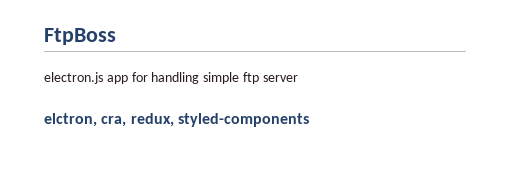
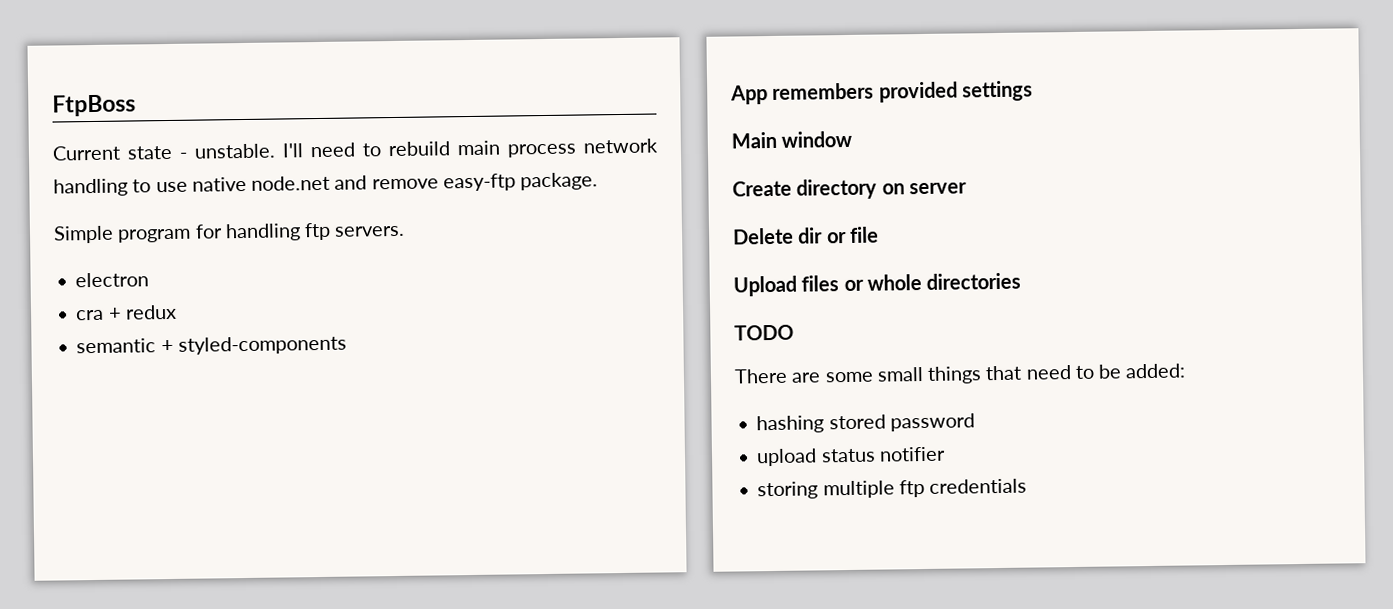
[44,72,298,84] [44,113,309,127] electron.js app for handling simple ftp server // elctron, cra, redux, styled-components -> [52,138,658,161] [53,172,599,197] [53,222,406,244] [75,272,150,288] [76,304,177,321] [76,335,347,355] [730,80,1033,105] [731,130,853,149] [732,178,967,200] [732,226,879,245] [733,272,1022,297] [734,324,794,341] [734,363,1187,384] [756,413,975,434] [756,446,946,467] [757,478,1028,500] Current state - unstable. I'll need to rebuild main process network handling to use native node.net and remove easy-ftp package. // Simple program for handling ftp servers. // electron // cra + redux // semantic + styled-components // App remembers provided settings // Main window // Create directory on server // Delete dir or file // Upload files or whole directories // TODO // There are some small things that need to be added: // hashing stored password // upload status notifier // storing multiple ftp credentials

